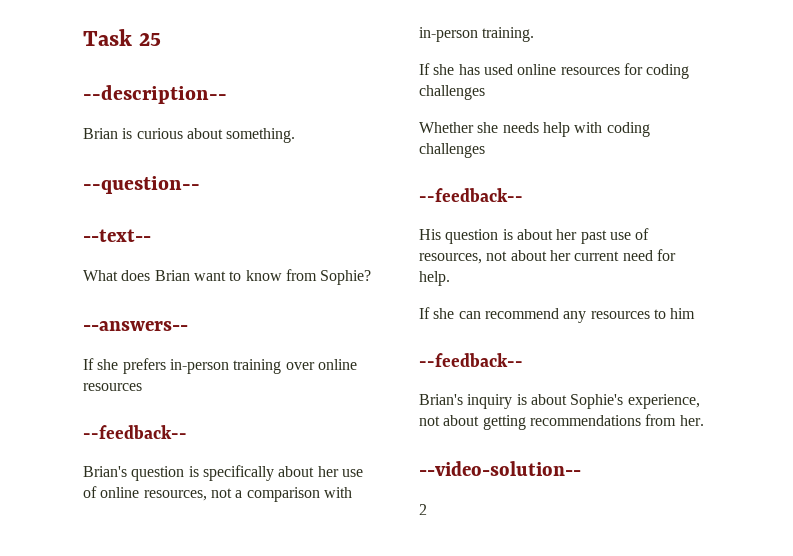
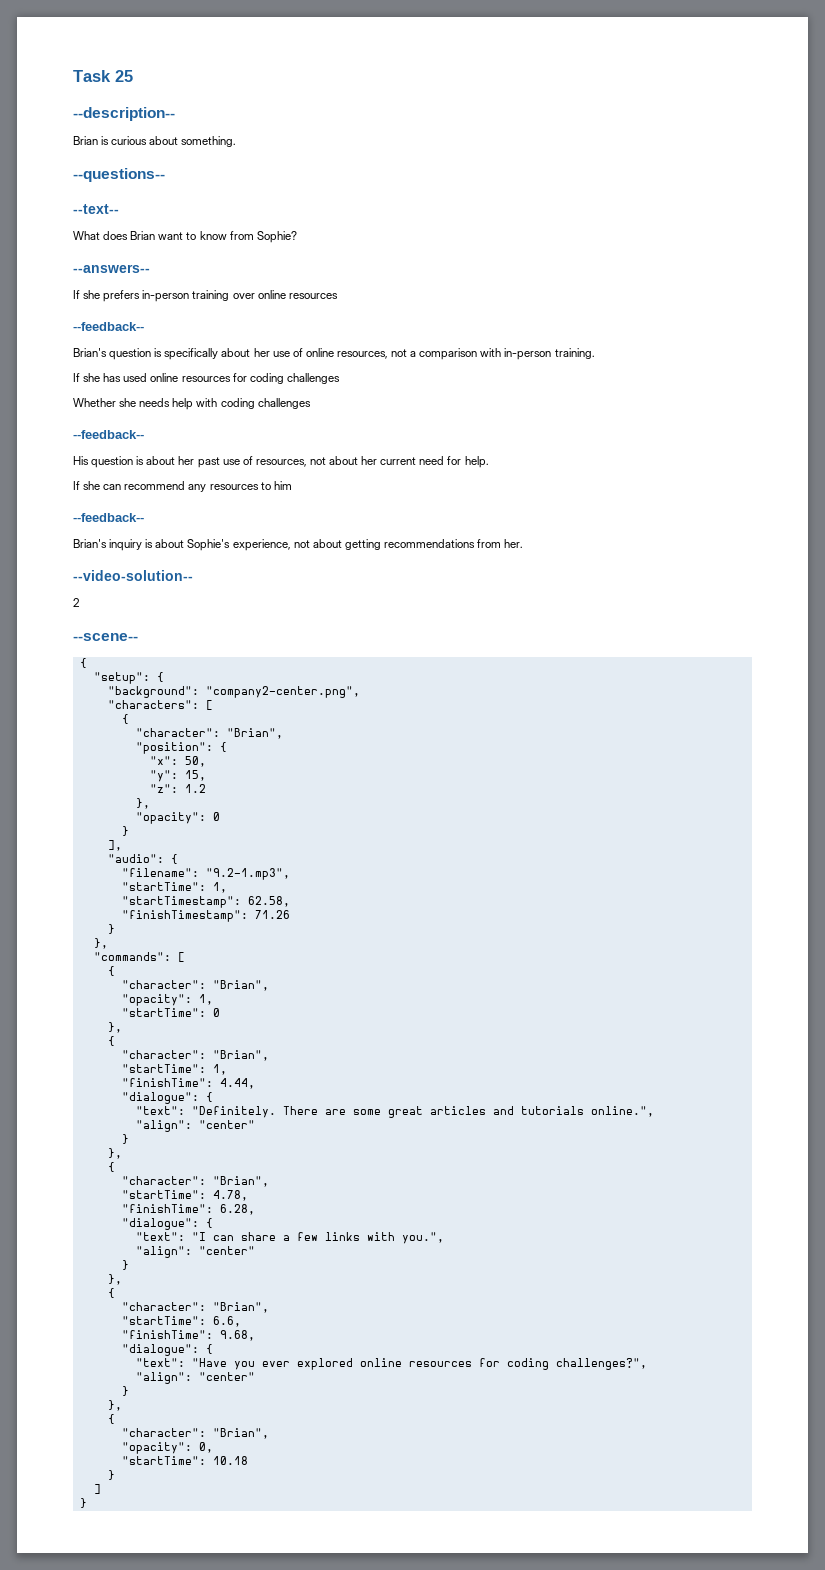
[83,176,200,194] --question-- -> [73,168,165,182] --questions--
(427, 509) none -> [73,633,138,641] [79,658,87,668] [93,672,164,684] [107,686,360,698] [107,700,213,710] [121,714,129,724] [135,728,283,739] [135,742,227,754] [149,756,206,767] [149,770,206,782] [149,784,206,793] [135,798,150,809] [135,812,220,824] [121,826,129,836] [107,840,122,851] [107,854,178,864] [121,868,290,880] [121,882,227,893] [121,896,290,908] [121,910,290,922] [107,924,115,934] [93,938,108,949] [93,952,185,962] [107,966,115,976] [121,980,269,991] [121,994,213,1006] [121,1008,220,1017] [107,1022,122,1033] [107,1036,115,1046] [121,1050,269,1061] [121,1064,227,1075] [121,1078,255,1089] [121,1092,213,1104] [135,1106,654,1118] [135,1120,255,1132] [121,1134,129,1144] [107,1148,122,1159] [107,1162,115,1172] [121,1176,269,1187] [121,1190,248,1201] [121,1204,255,1215] [121,1218,213,1230] [135,1232,444,1244] [135,1246,255,1258] [121,1260,129,1270] [107,1274,122,1285] [107,1288,115,1298] [121,1302,269,1313] [121,1316,241,1327] [121,1330,255,1341] [121,1344,213,1356] [135,1358,647,1370] [135,1372,255,1384] [121,1386,129,1396] [107,1400,122,1411] [107,1414,115,1424] [121,1428,269,1439] [121,1442,213,1454] [121,1456,248,1465] [107,1470,115,1480] [93,1484,101,1494] [79,1498,87,1508] // --scene-- // { // "setup": { // "background": "company2-center.png", // "characters": [ // { // "character": "Brian", // "position": { // "x": 50, // "y": 15, // "z": 1.2 // }, // "opacity": 0 // } // ], // "audio": { // "filename": "9.2-1.mp3", // "startTime": 1, // "startTimestamp": 62.58, // "finishTimestamp": 71.26 // } // }, // "commands": [ // { // "character": "Brian", // "opacity": 1, // "startTime": 0 // }, // { // "character": "Brian", // "startTime": 1, // "finishTime": 4.44, // "dialogue": { // "text": "Definitely. There are some great articles and tutorials online.", // "align": "center" // } // }, // { // "character": "Brian", // "startTime": 4.78, // "finishTime": 6.28, // "dialogue": { // "text": "I can share a few links with you.", // "align": "center" // } // }, // { // "character": "Brian", // "startTime": 6.6, // "finishTime": 9.68, // "dialogue": { // "text": "Have you ever explored online resources for coding challenges?", // "align": "center" // } // }, // { // "character": "Brian", // "opacity": 0, // "startTime": 10.18 // } // ] // }

